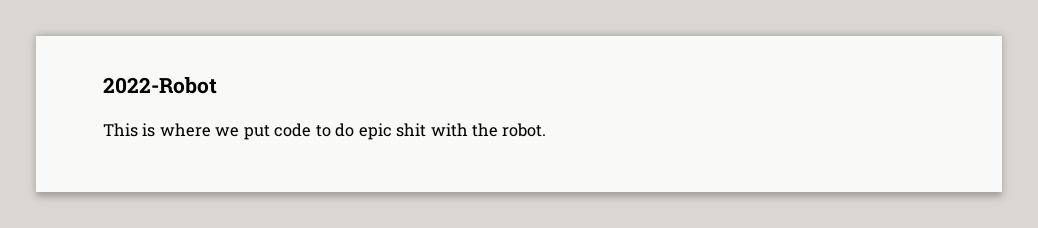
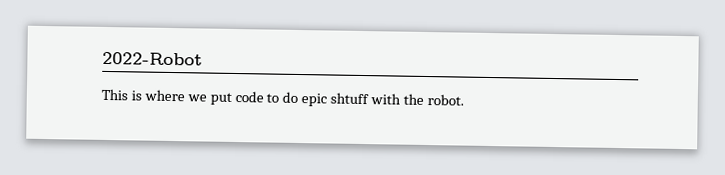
[396,123,427,137] shit -> [330,92,370,105] shtuff

